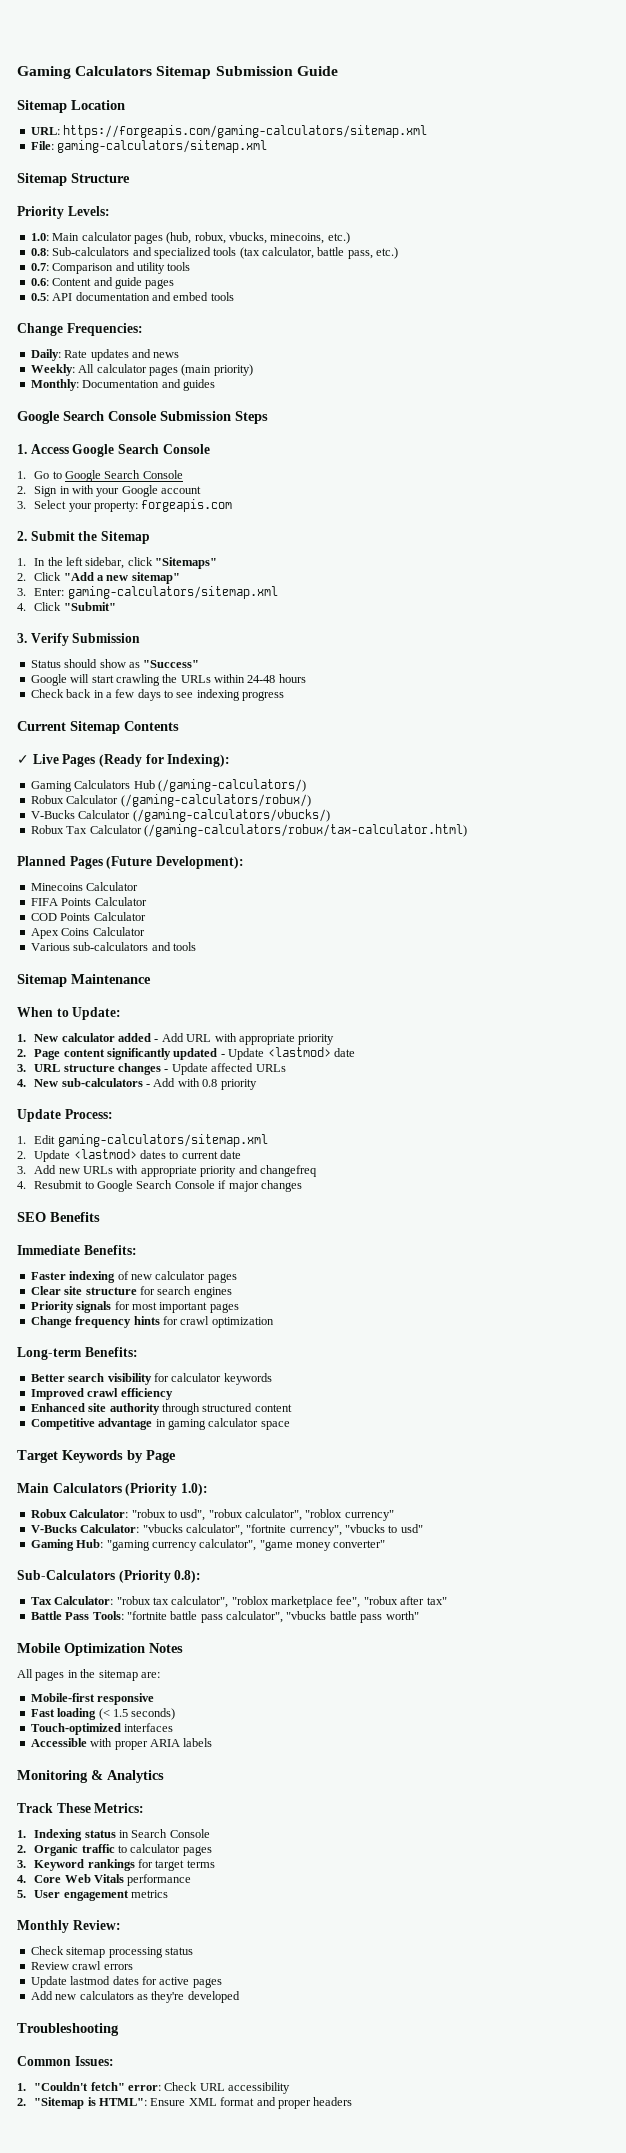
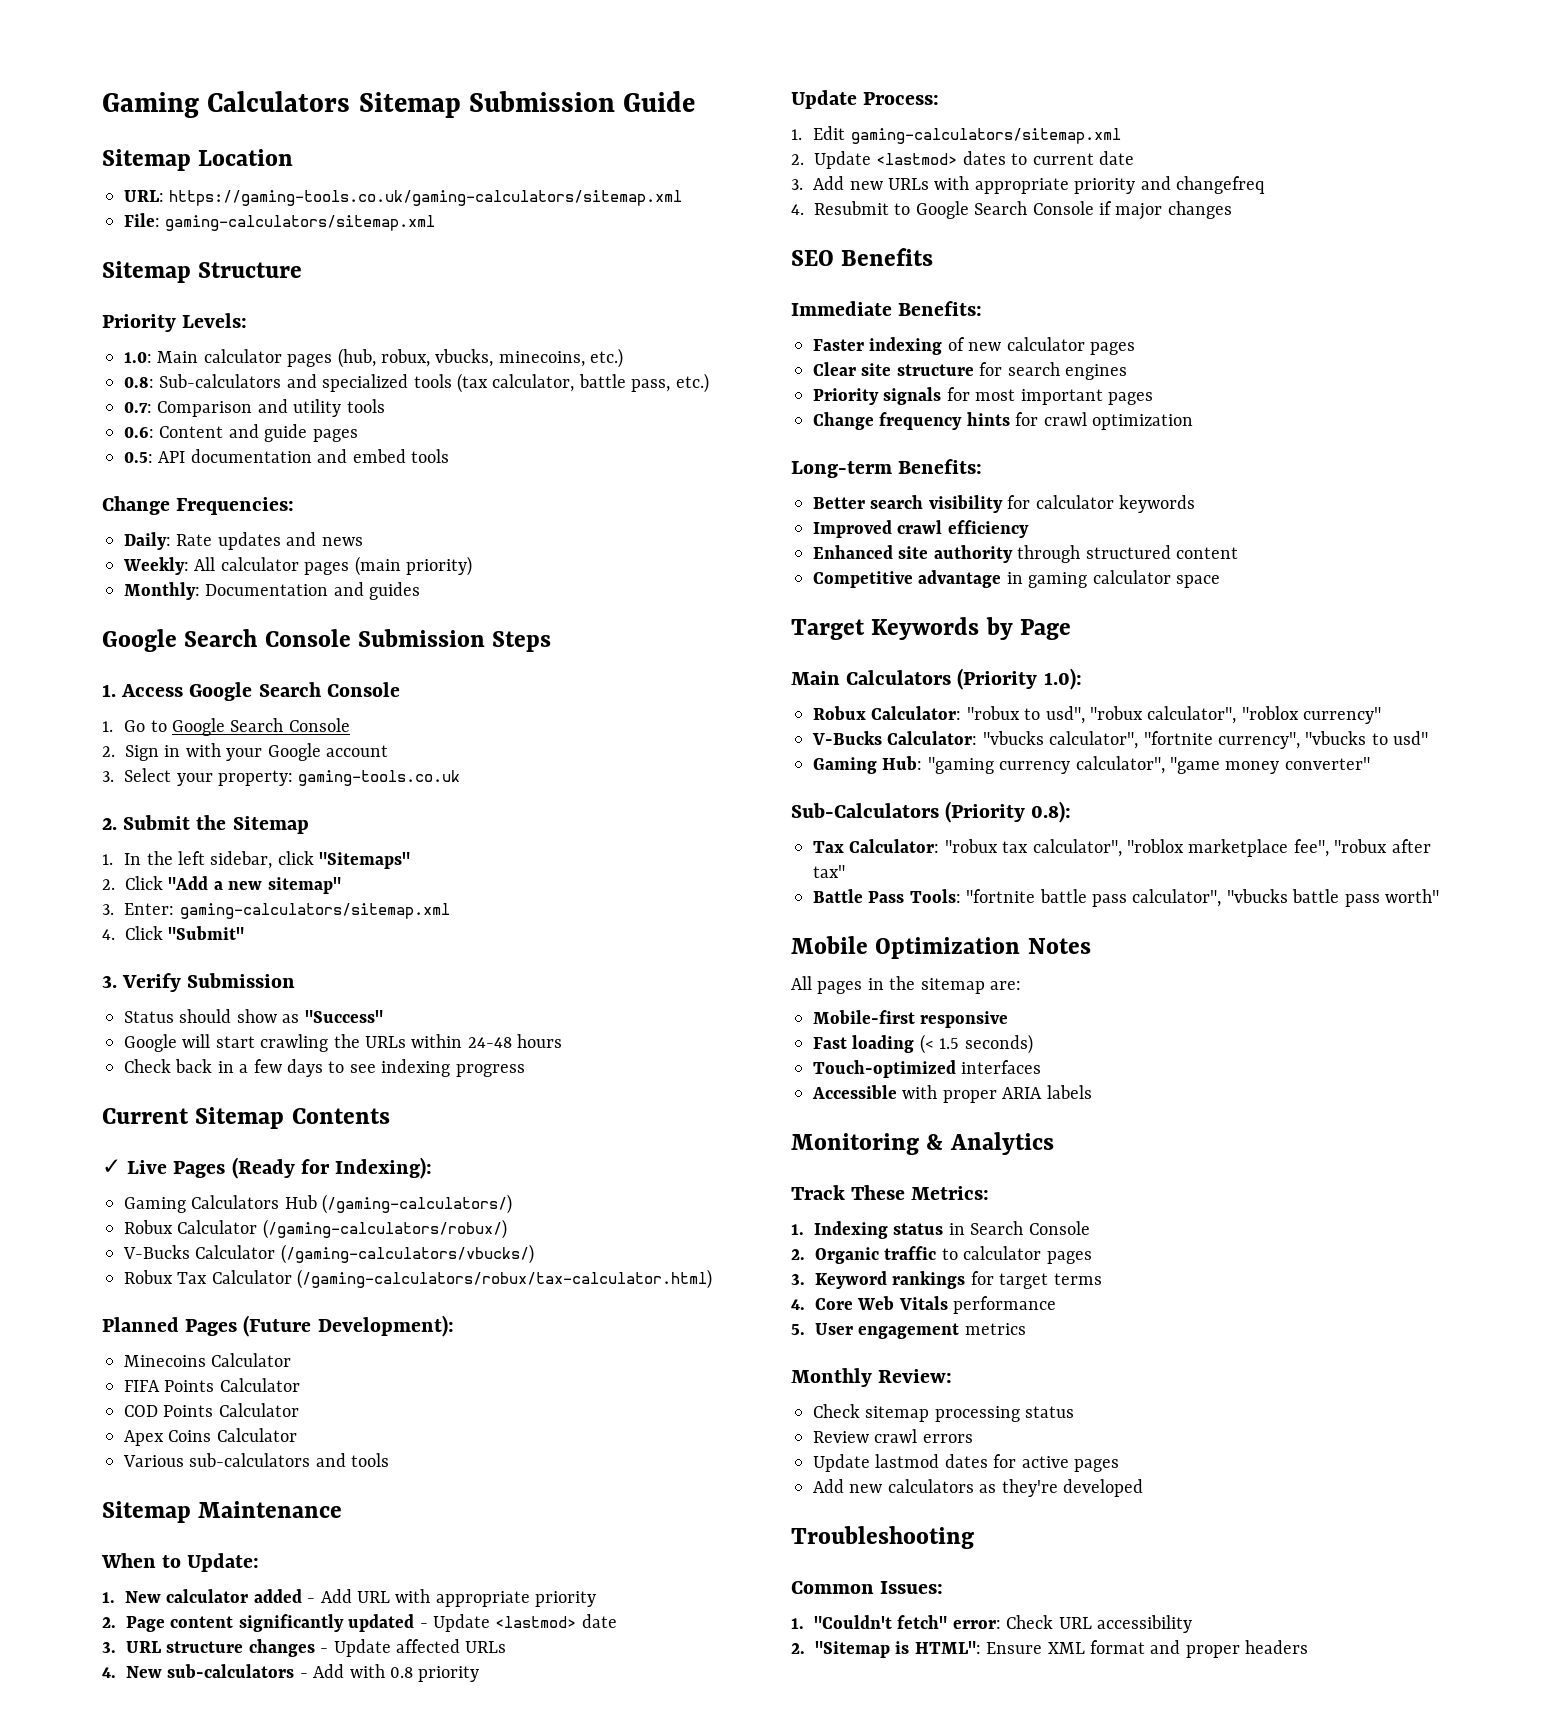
[63,125,428,138] https://forgeapis.com/gaming-calculators/sitemap.xml -> [169,190,683,206] https://gaming-tools.co.uk/gaming-calculators/sitemap.xml
[141,499,233,512] forgeapis.com -> [298,770,461,786] gaming-tools.co.uk

